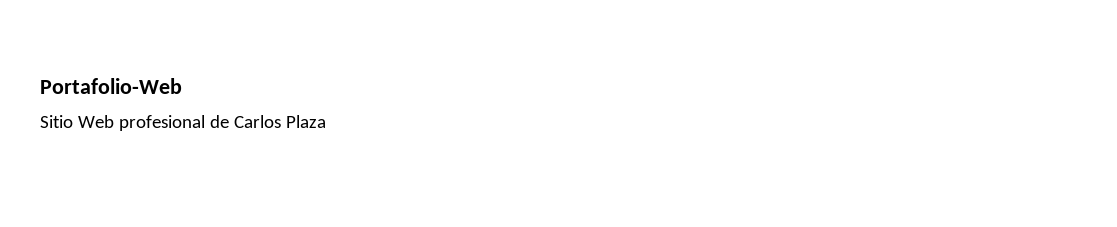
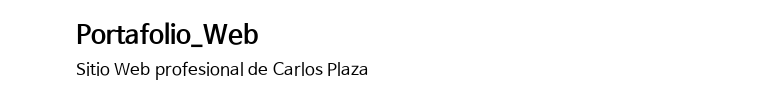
[40,78,182,94] Portafolio-Web -> [76,22,258,48] Portafolio_Web

